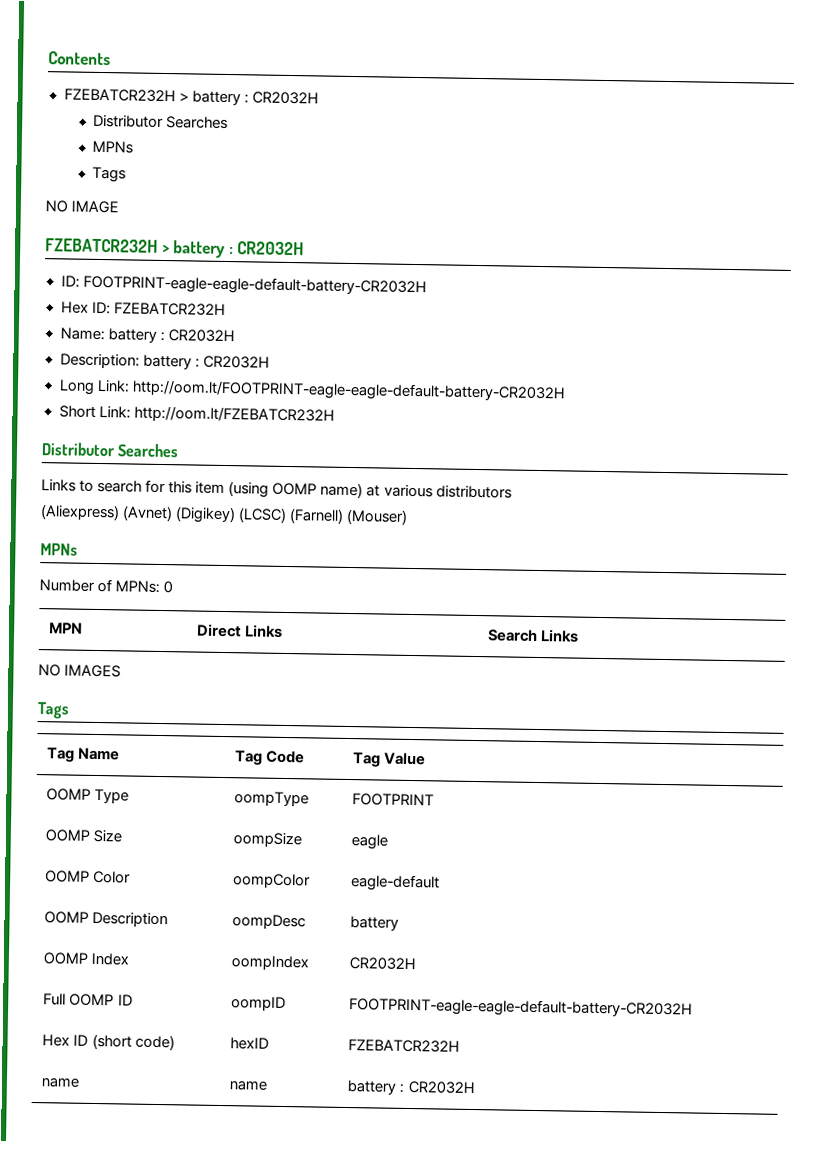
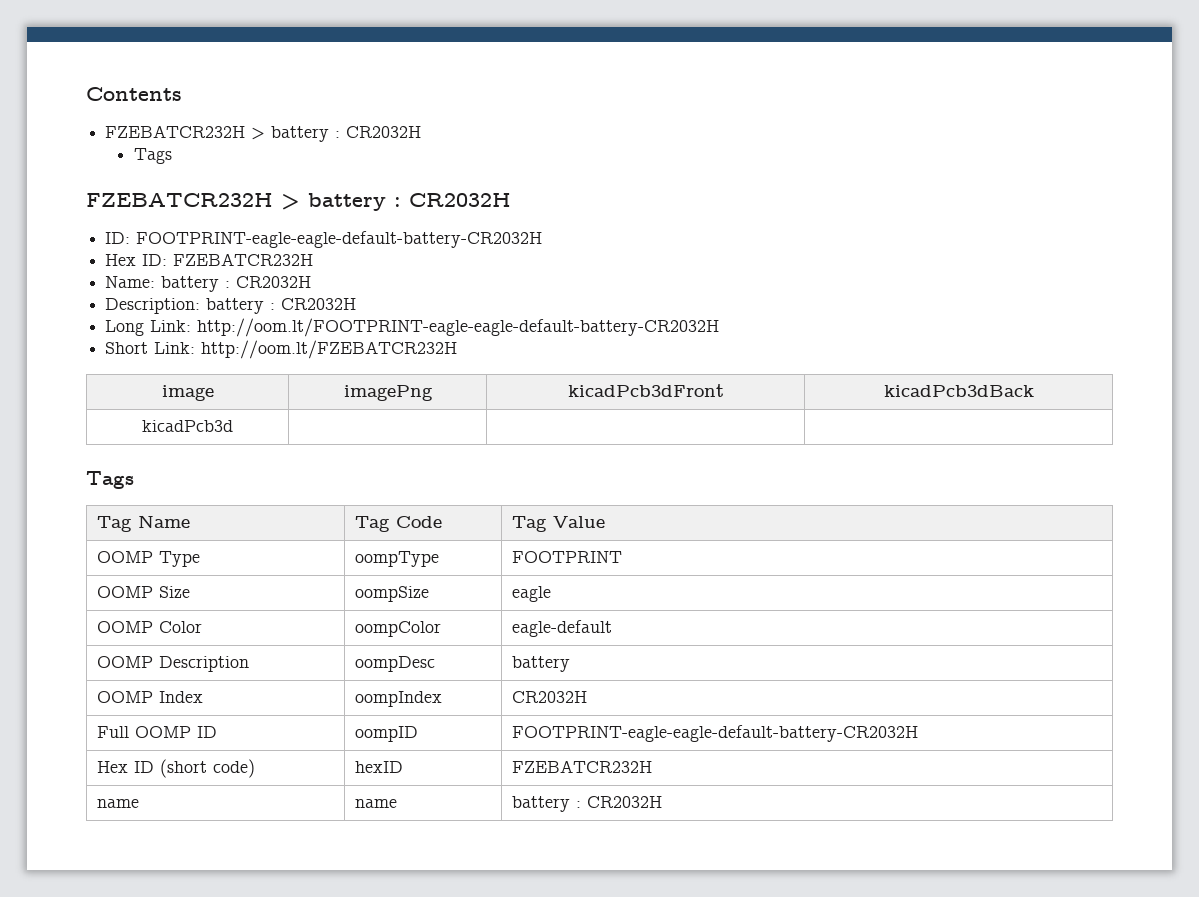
[93,114,229,130] [92,140,134,154] [92,166,127,183] [45,200,120,214] // Distributor Searches // MPNs // Tags // NO IMAGE -> [133,148,172,164] // Tags
[41,442,180,458] [41,479,512,499] [40,504,409,525] [40,543,78,556] [39,578,174,594] [49,622,84,634] [197,623,284,638] [487,629,580,643] [38,664,122,678] // Distributor Searches // Links to search for this item (using OOMP name) at various distributors // (Aliexpress) (Avnet) (Digikey) (LCSC) (Farnell) (Mouser) // MPNs // Number of MPNs: 0 // MPN | Direct Links | Search Links // NO IMAGES -> [161,385,214,401] [343,385,433,401] [567,384,724,397] [883,385,1034,397] [142,420,233,432] // image | imagePng | kicadPcb3dFront | kicadPcb3dBack // kicadPcb3d | | |

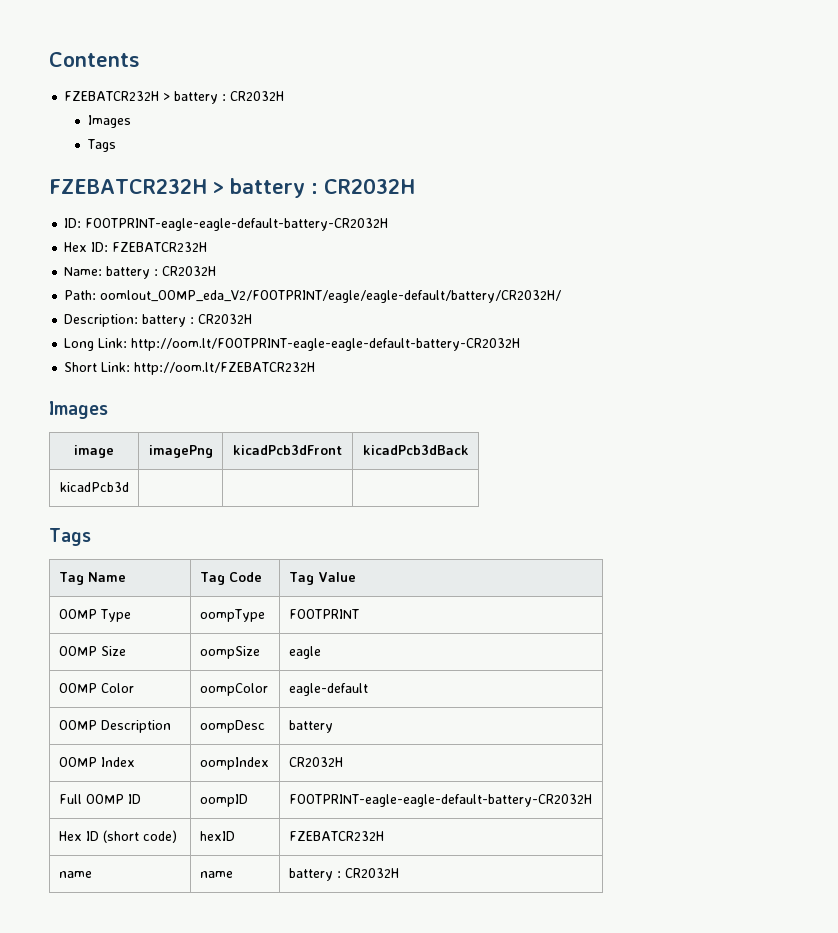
(422, 132) none -> [87,115,131,128] // Images
(312, 282) none -> [64,290,562,303] // Path: oomlout_OOMP_eda_V2/FOOTPRINT/eagle/eagle-default/battery/CR2032H/
(458, 349) none -> [49,401,108,419] // Images

